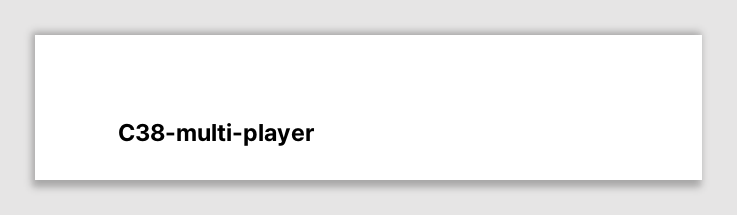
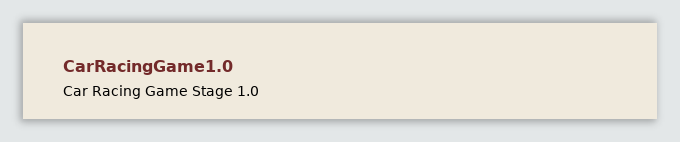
[118,123,315,146] C38-multi-player -> [63,60,233,75] [63,85,259,99] CarRacingGame1.0 // Car Racing Game Stage 1.0

